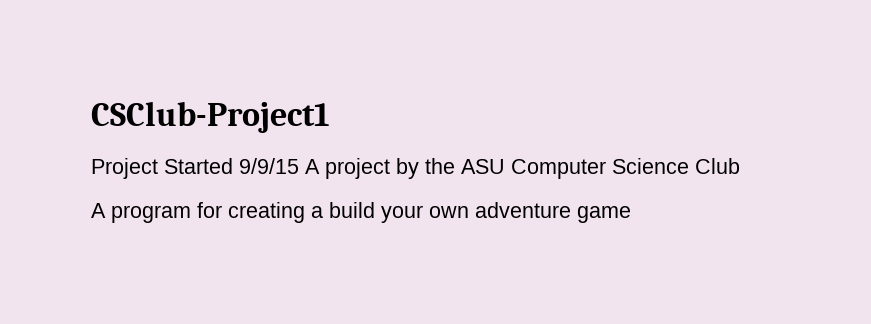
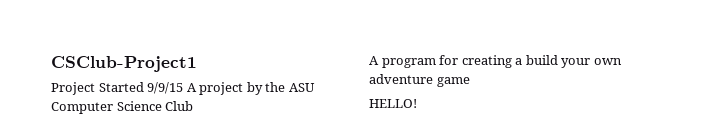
(631, 214) none -> [369,99,417,108] // HELLO!

